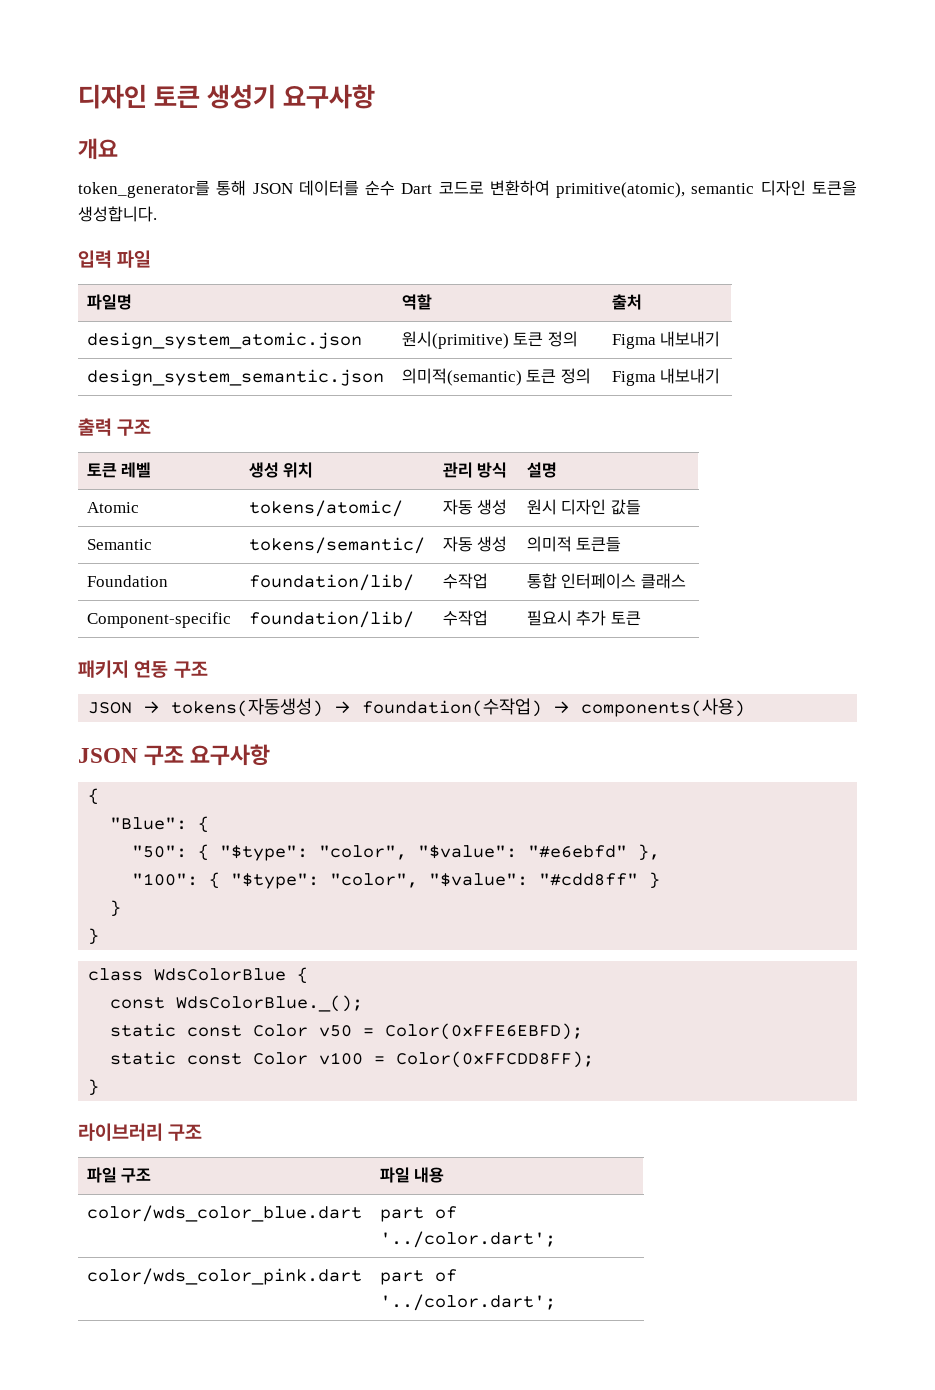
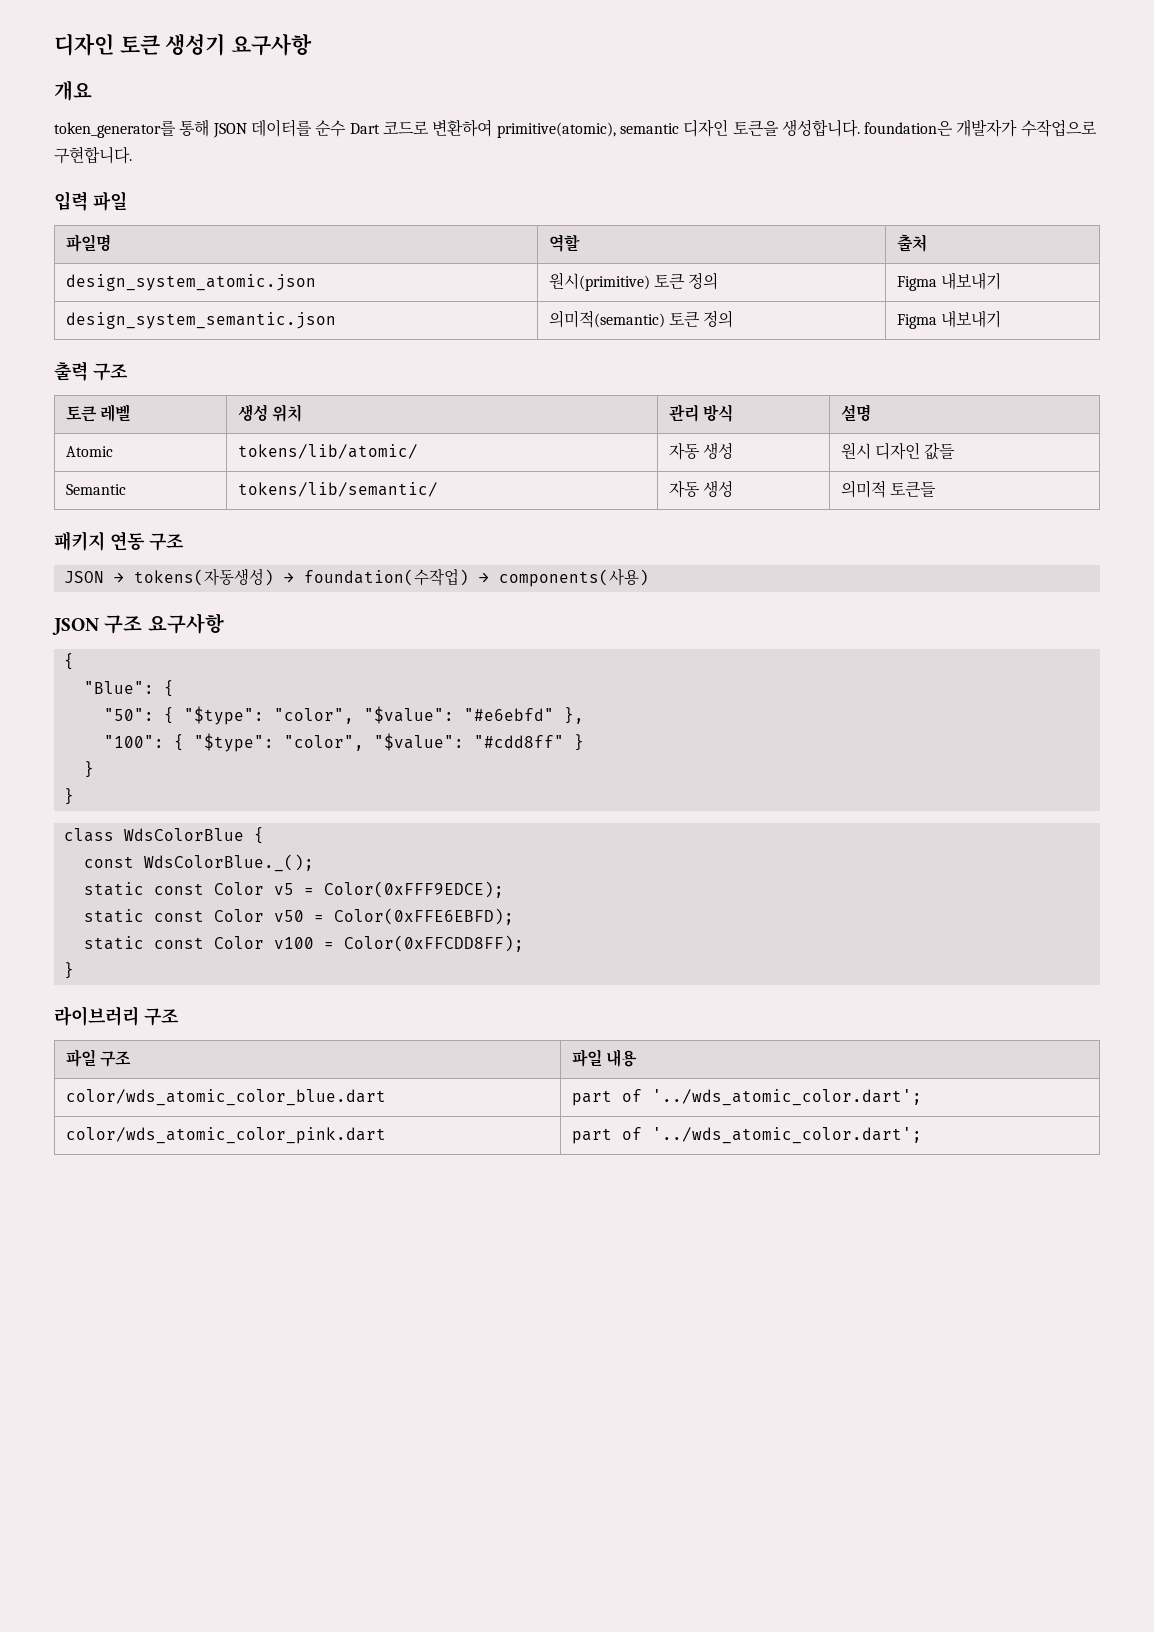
(157, 214) none -> [864,119,1097,137] [54,146,132,164] foundation은 개발자가 수작업으로 구현합니다.
[248,500,403,517] tokens/atomic/ -> [237,444,418,459] tokens/lib/atomic/
[248,537,425,554] tokens/semantic/ -> [237,482,438,497] tokens/lib/semantic/
[86,575,168,587] [248,574,414,591] [442,573,488,589] [526,573,686,589] [86,612,231,628] [248,611,414,628] [442,610,488,626] [526,610,641,626] // Foundation | foundation/lib/ | 수작업 | 통합 인터페이스 클래스 // Component-specific | foundation/lib/ | 수작업 | 필요시 추가 토큰 -> (936, 489) none
(364, 1003) none -> [83,881,504,898] // static const Color v5 = Color(0xFFF9EDCE);
[86,1205,362,1222] [379,1206,457,1222] [379,1231,556,1248] [86,1268,362,1285] [379,1269,457,1285] [379,1294,556,1311] color/wds_color_blue.dart | part of '../color.dart'; // color/wds_color_pink.dart | part of '../color.dart'; -> [65,1089,386,1106] [571,1089,922,1106] [65,1127,386,1144] [571,1127,922,1144] color/wds_atomic_color_blue.dart | part of '../wds_atomic_color.dart'; // color/wds_atomic_color_pink.dart | part of '../wds_atomic_color.dart';

